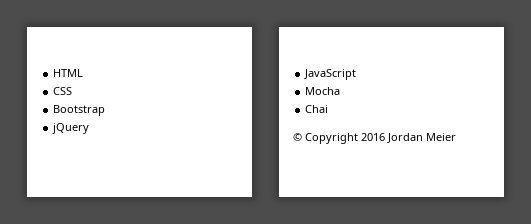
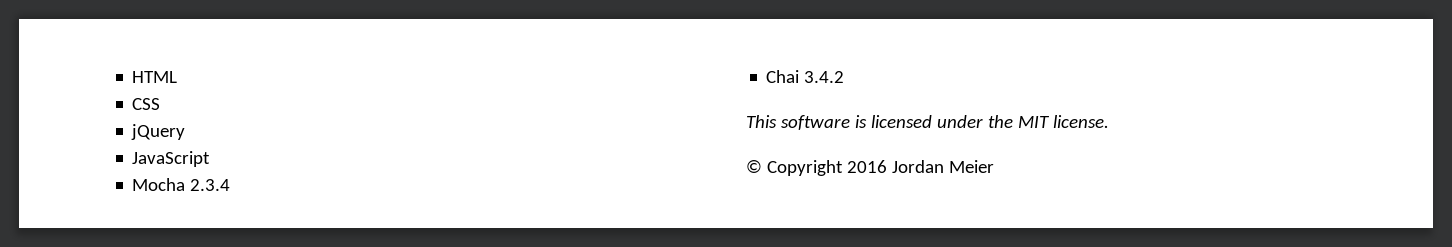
[53,105,106,116] // Bootstrap -> (161, 104) none
(341, 91) none -> [190,179,231,191] 2.3.4
(329, 109) none -> [804,71,845,83] [746,115,1109,130] 3.4.2 // This software is licensed under the MIT license.

